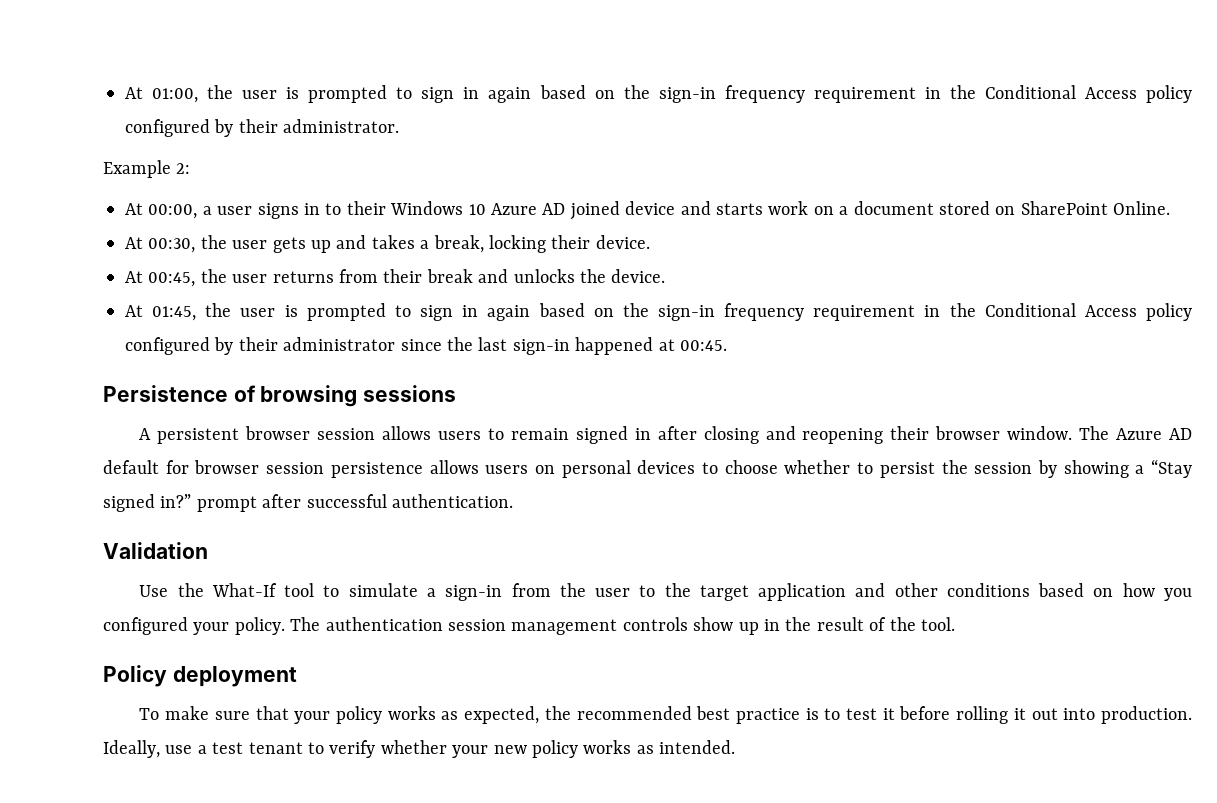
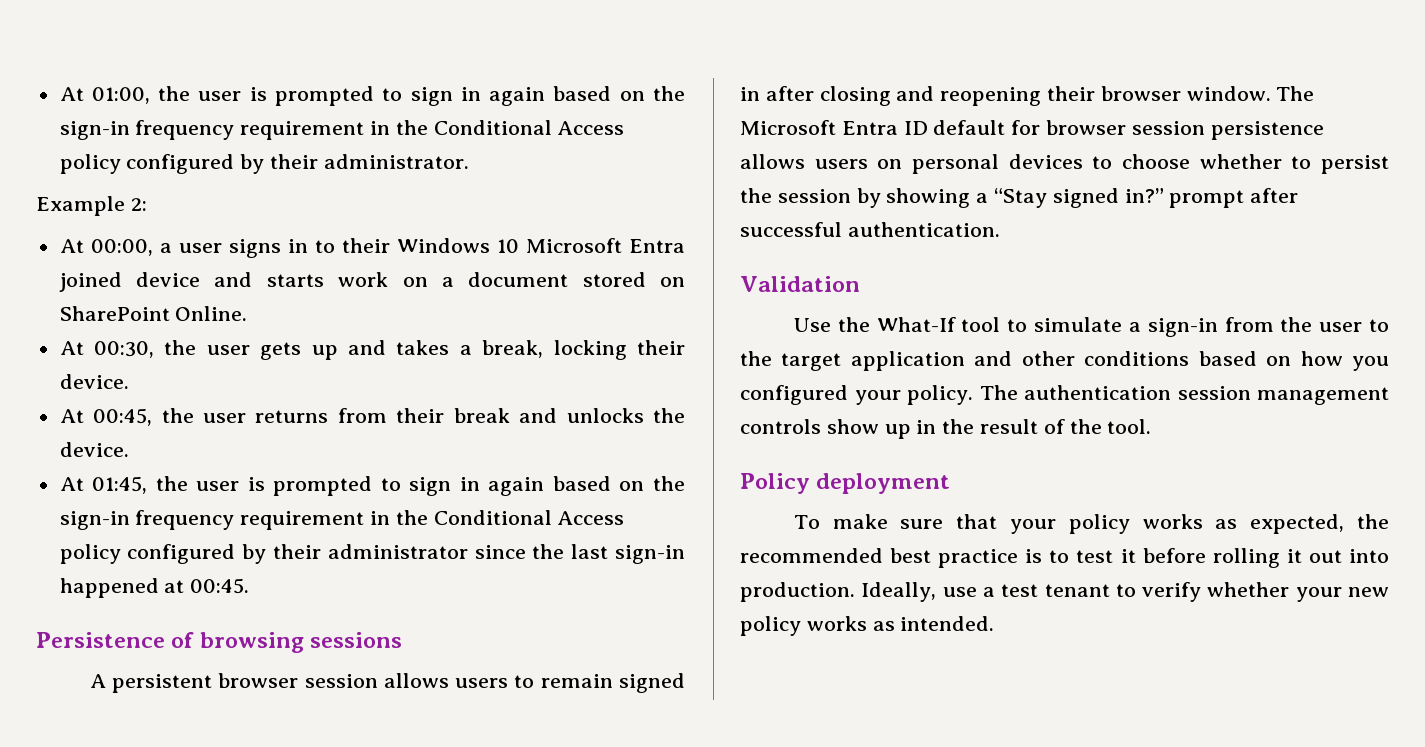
[491,203,566,215] Azure AD -> [525,238,686,253] Microsoft Entra
[1116,428,1193,440] Azure AD -> [740,120,928,135] Microsoft Entra ID

